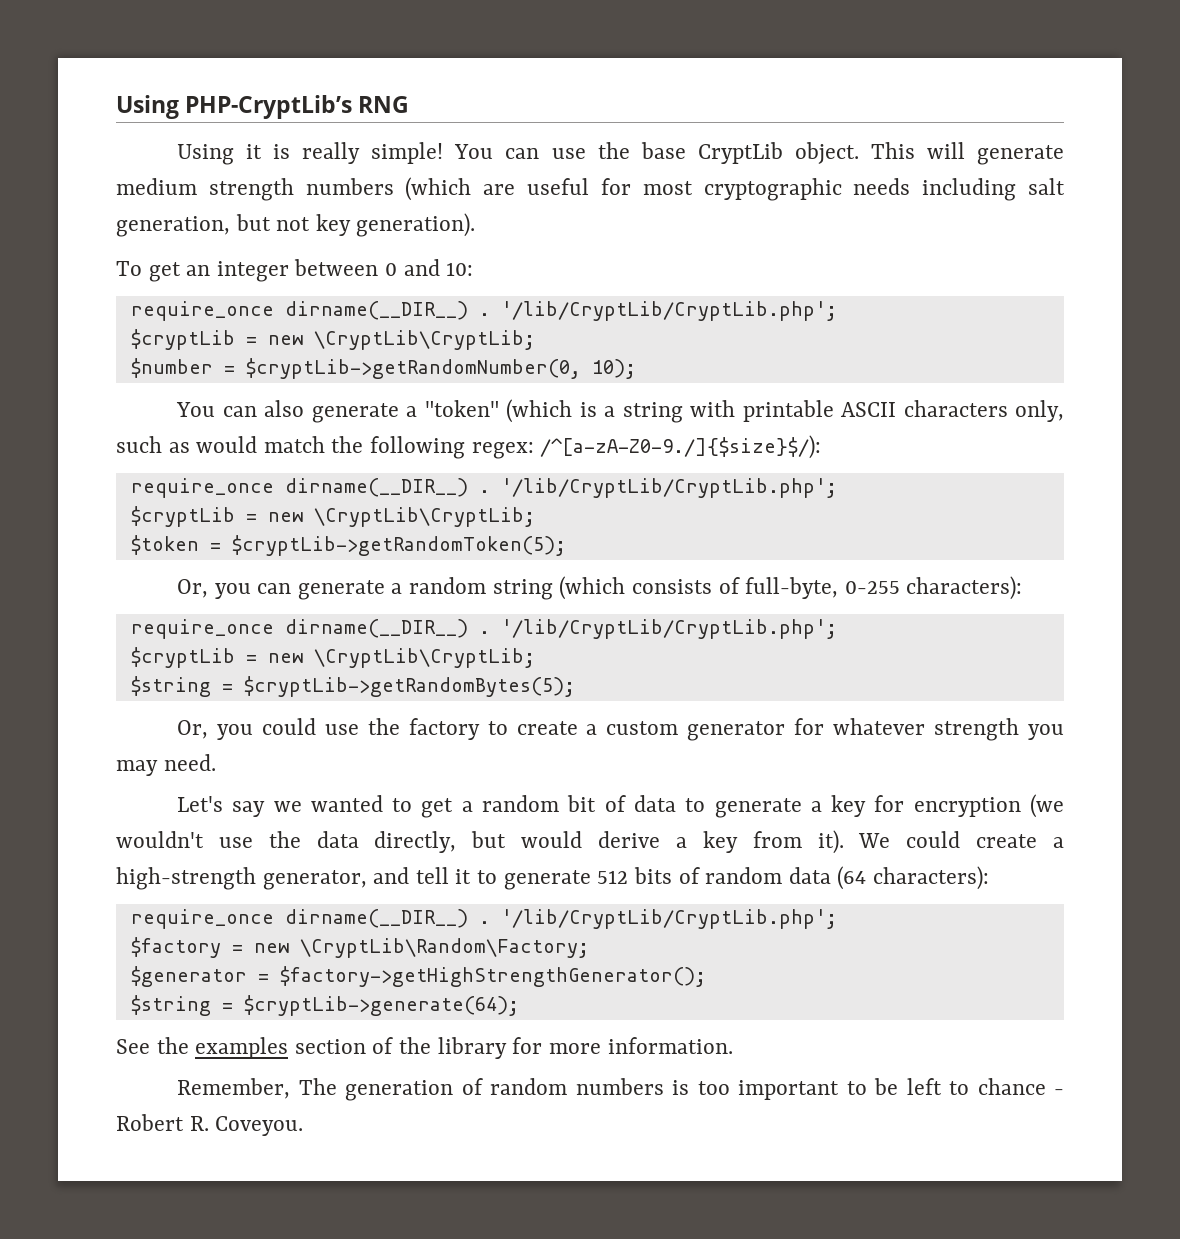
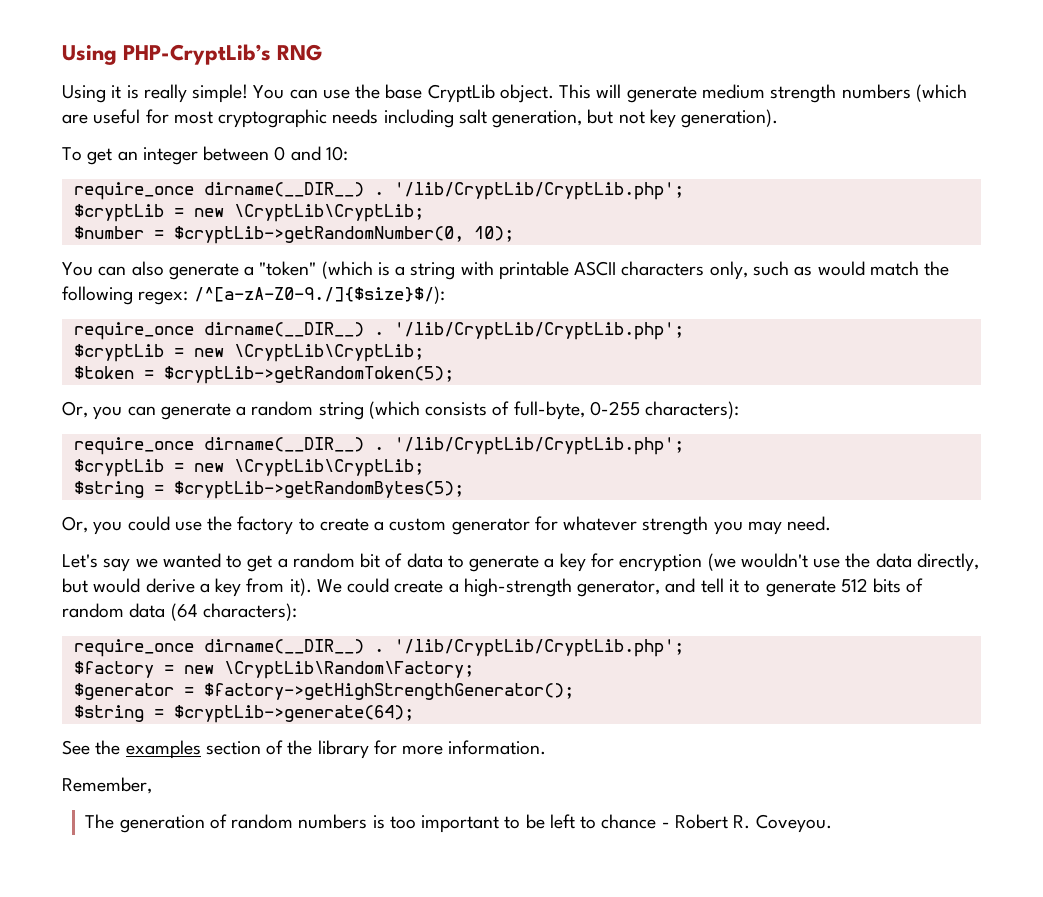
(291, 1088) none -> (152, 785) //

